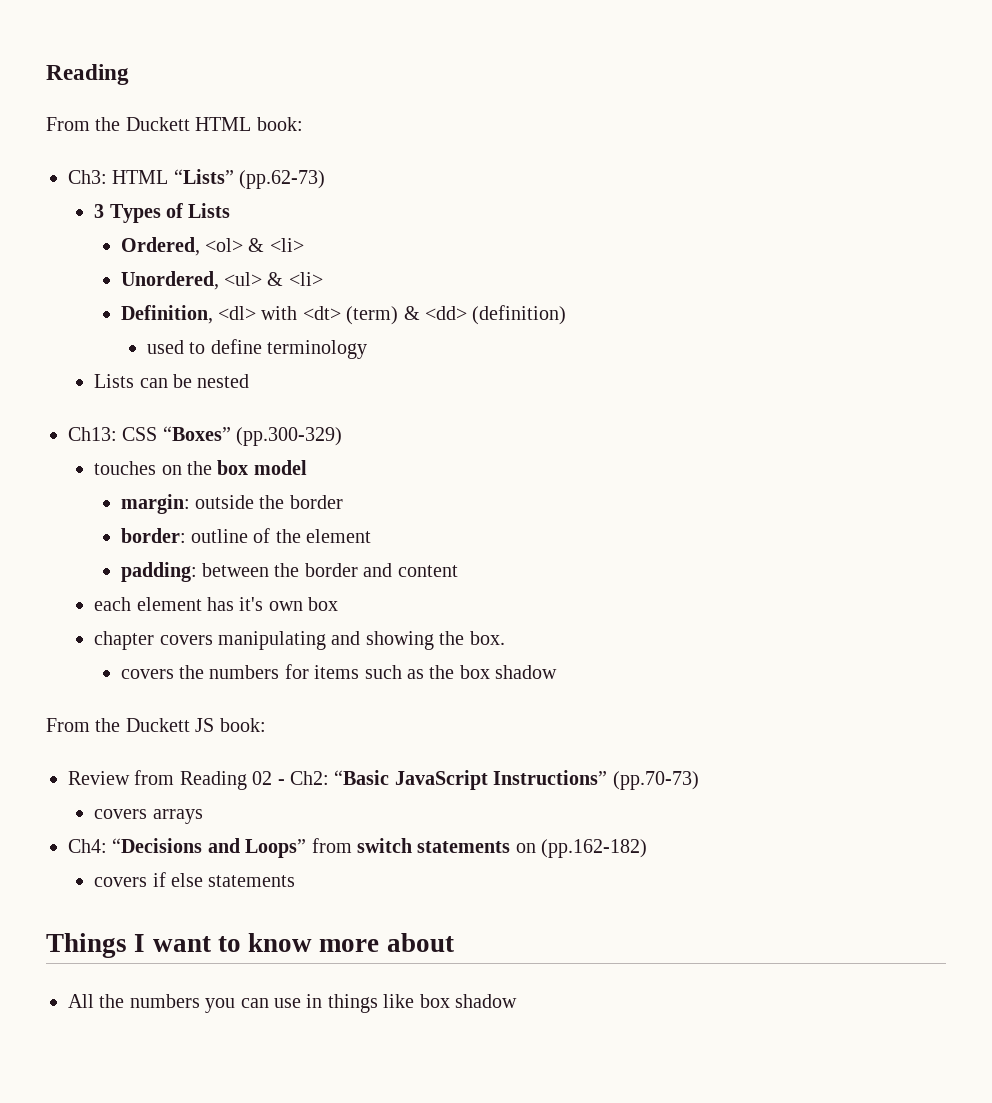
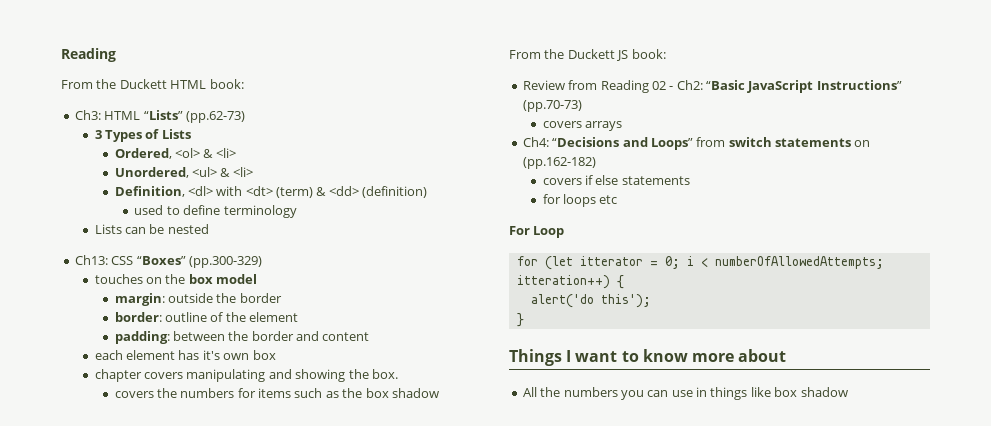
(296, 881) none -> [542,194,618,207] [509,226,565,238] [516,256,884,270] [516,275,624,289] [530,294,651,308] [516,313,524,327] // for loops etc // For Loop // for (let itterator = 0; i < numberOfAllowedAttempts; itteration++) { // alert('do this'); // }

